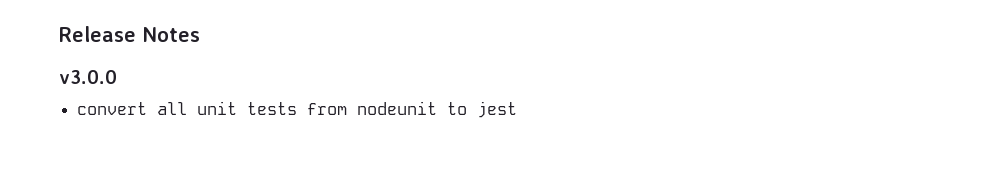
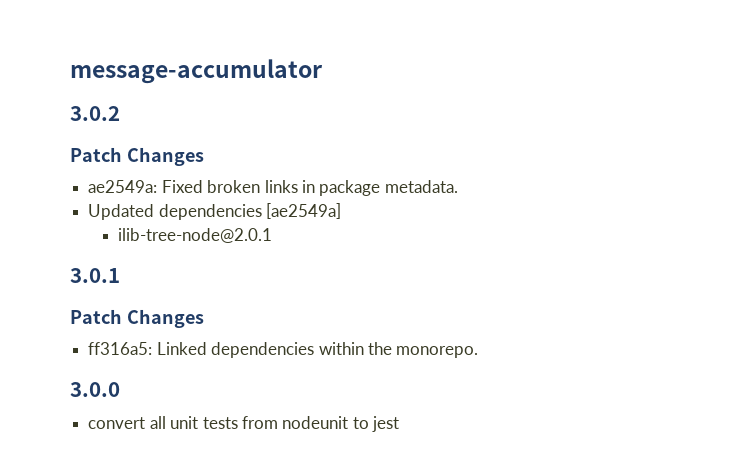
[59,26,200,42] [59,70,117,84] Release Notes // v3.0.0 -> [70,59,323,84] [70,106,120,121] [70,147,204,166] [88,180,458,196] [88,203,342,220] [117,228,272,243] [70,268,120,283] [70,309,204,328] [88,342,479,358] [70,382,120,397] message-accumulator // 3.0.2 // Patch Changes // ae2549a: Fixed broken links in package metadata. // Updated dependencies [ae2549a] // ilib-tree-node@2.0.1 // 3.0.1 // Patch Changes // ff316a5: Linked dependencies within the monorepo. // 3.0.0

